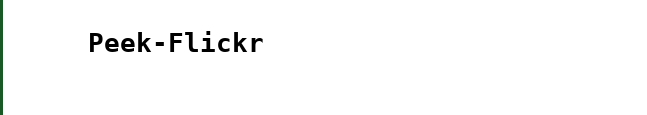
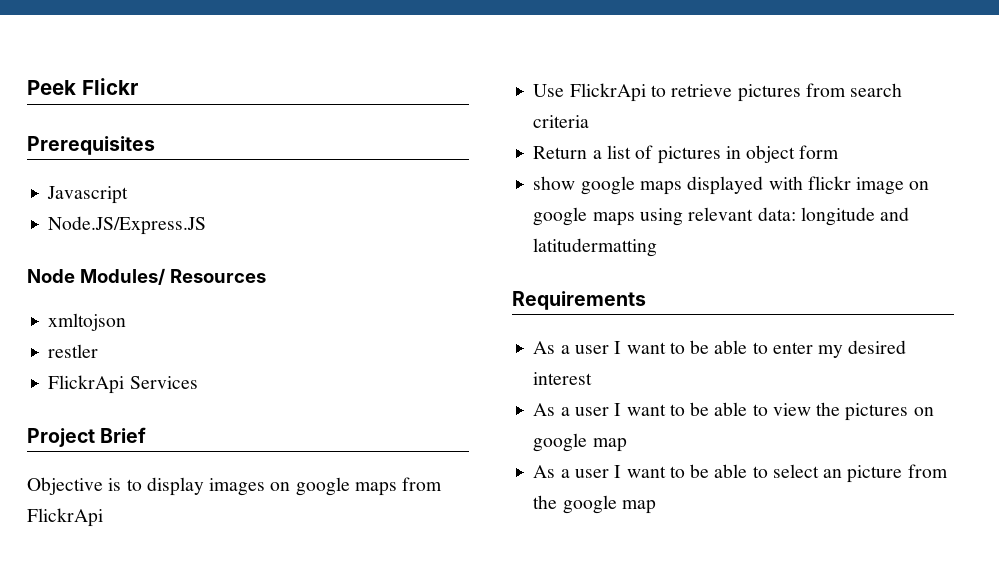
[88,31,264,52] Peek-Flickr -> [27,78,138,95] [27,136,155,155] [47,186,129,204] [48,216,207,235] [27,268,266,285] [48,313,127,331] [48,344,99,358] [48,375,198,394] [27,427,147,447] [27,477,443,496] [27,508,103,527] [533,83,903,102] [533,115,590,128] [533,145,840,164] [533,176,930,195] [533,207,910,226] [533,238,658,257] [512,291,646,310] [533,340,907,358] [533,372,593,385] [533,402,934,421] [533,433,627,452] [533,464,948,483] [533,495,656,514] Peek Flickr // Prerequisites // Javascript // Node.JS/Express.JS // Node Modules/ Resources // xmltojson // restler // FlickrApi Services // Project Brief // Objective is to display images on google maps from FlickrApi // Use FlickrApi to retrieve pictures from search criteria // Return a list of pictures in object form // show google maps displayed with flickr image on google maps using relevant data: longitude and latitudermatting // Requirements // As a user I want to be able to enter my desired interest // As a user I want to be able to view the pictures on google map // As a user I want to be able to select an picture from the google map

